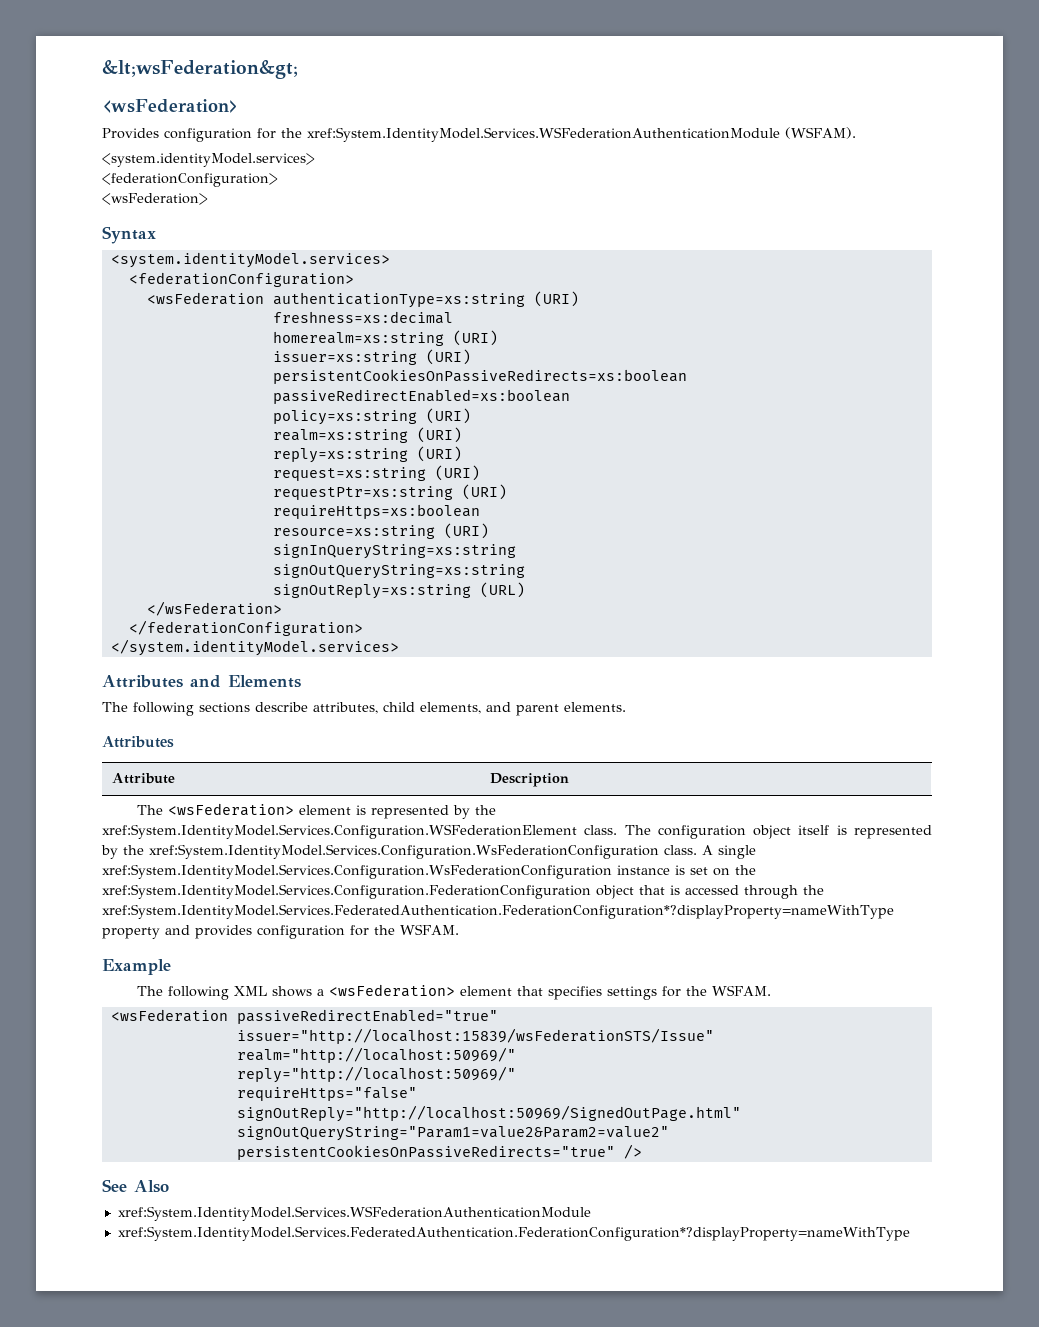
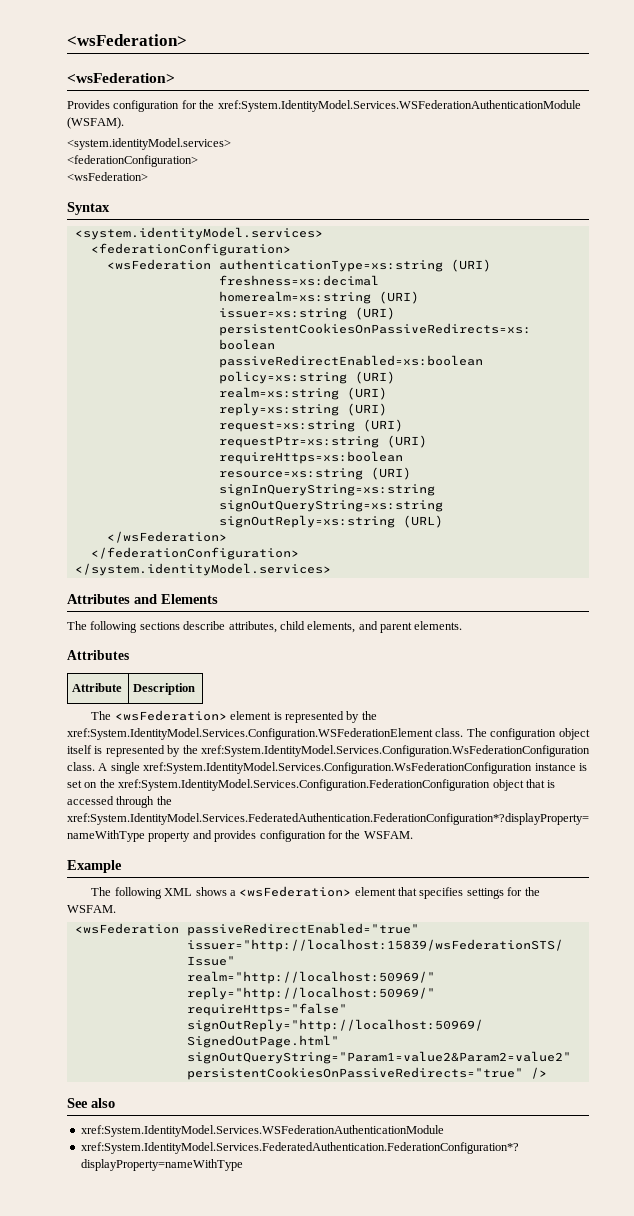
[102,60,298,79] &lt;wsFederation&gt; -> [67,34,187,46] <wsFederation>
[134,1180,169,1193] Also -> [91,1098,115,1108] also

